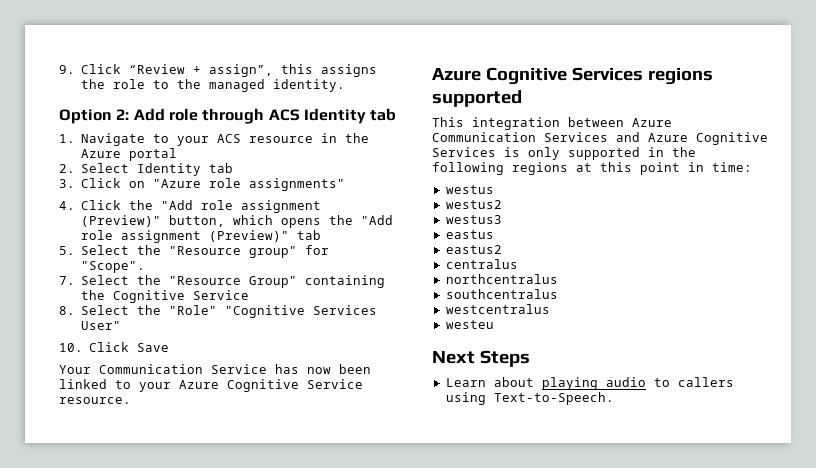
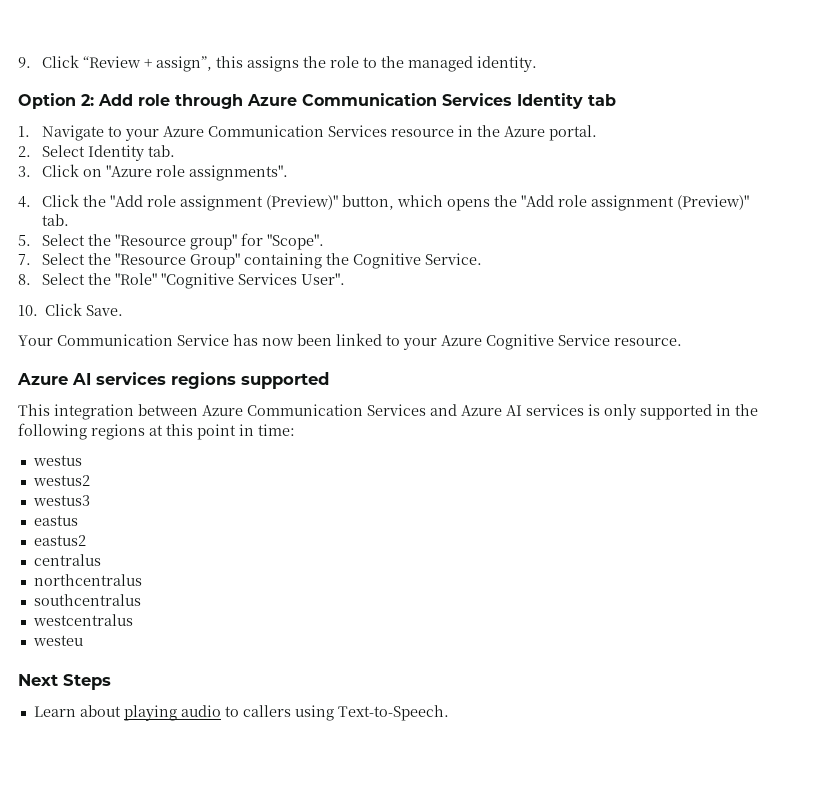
[268,109,300,121] ACS -> [247,93,512,106] Azure Communication Services
[217,134,242,143] ACS -> [162,125,387,137] Azure Communication Services
[129,148,178,161] portal -> [548,125,597,141] portal.
[209,163,234,173] tab -> [147,145,175,157] tab.
[249,178,346,191] assignments" -> [188,165,288,181] assignments".
[297,230,322,240] tab -> [41,214,69,226] tab.
[193,290,250,300] Service -> [424,253,482,265] Service.
[81,321,122,330] User" -> [300,273,345,285] User".
[137,343,170,352] Save -> [86,305,124,316] Save.
[485,67,643,85] Cognitive Services -> [72,372,166,385] AI services
[696,132,768,145] [432,147,496,157] Cognitive Services -> [506,404,584,416] AI services

